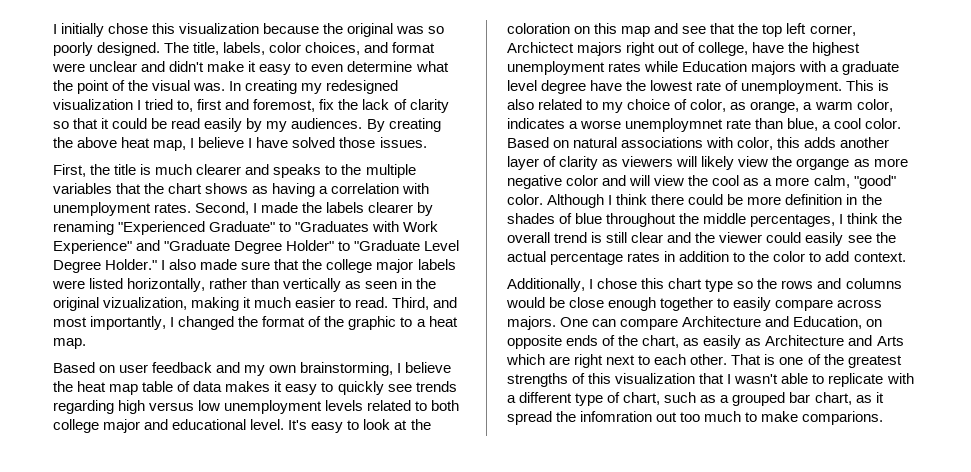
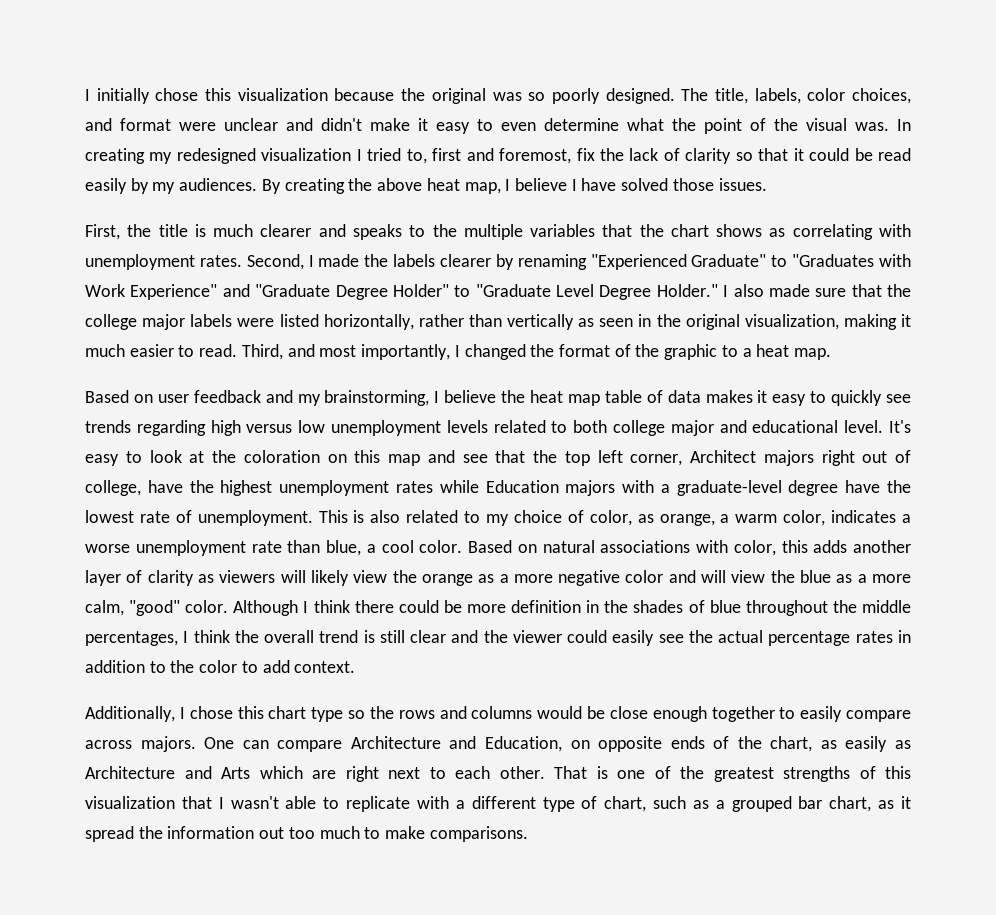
[272,183,400,197] having a correlation -> [792,224,873,240] correlating
[103,297,188,310] vizualization, -> [744,314,839,330] visualization,
[269,365,297,373] own -> (321, 400) none
[507,42,574,53] Archictect -> [690,450,756,463] Architect
[842,61,900,75] [507,80,537,91] graduate level -> [676,480,782,496] graduate-level
[625,118,724,132] unemploymnet -> [135,540,246,556] unemployment
[796,158,870,170] organge as -> [421,574,509,586] orange as a
[712,175,740,186] cool -> [800,570,832,583] blue
[580,411,653,422] infomration -> [167,826,255,839] information
[802,411,884,425] comparions. -> [429,826,528,842] comparisons.

